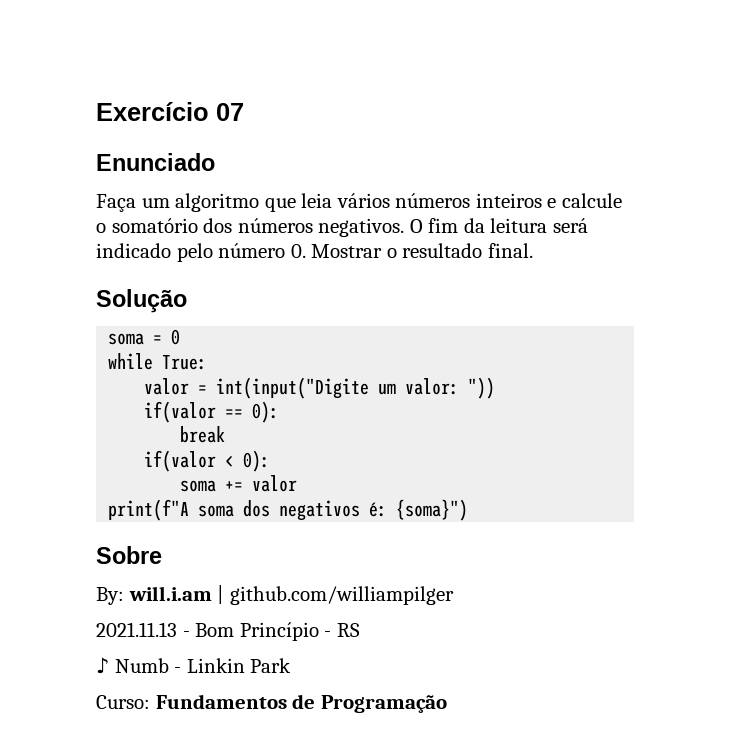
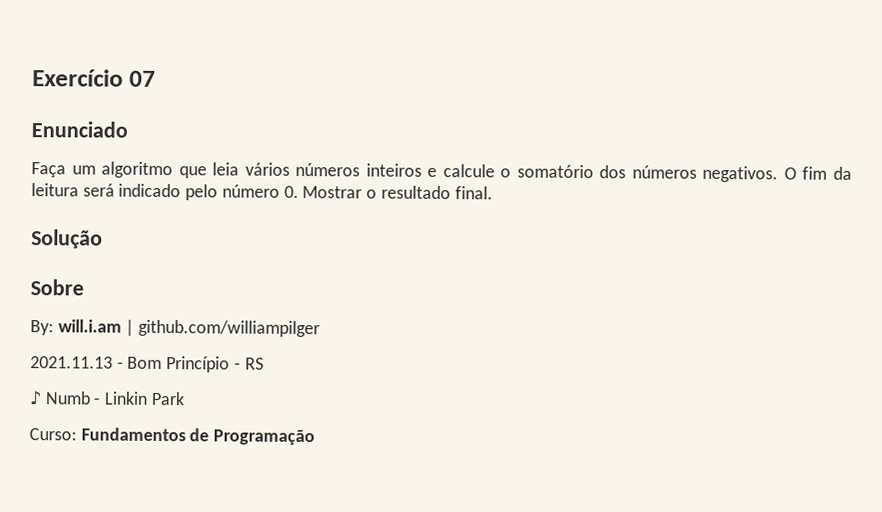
[108,329,181,345] [108,353,208,370] [144,377,496,399] [144,401,280,423] [180,426,226,443] [144,450,271,472] [180,475,298,492] [108,499,469,521] // soma = 0 // while True: // valor = int(input("Digite um valor: ")) // if(valor == 0): // break // if(valor < 0): // soma += valor // print(f"A soma dos negativos é: {soma}") -> (103, 239) none

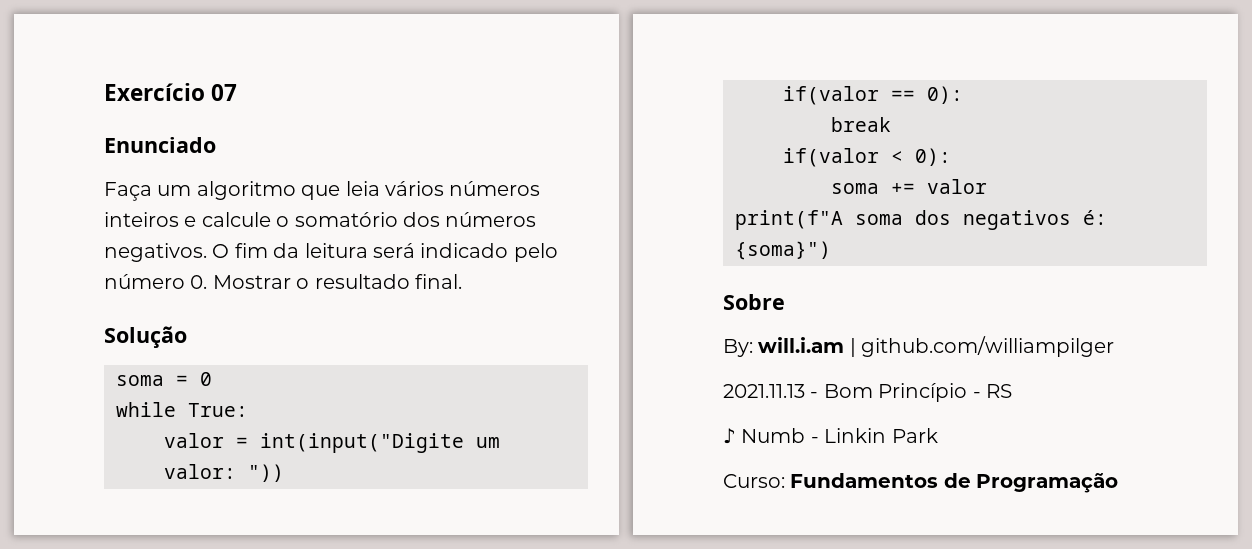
(103, 239) none -> [116,372,212,386] [116,402,248,417] [164,433,500,453] [164,464,284,482] [783,86,963,105] [831,117,891,132] [783,148,951,167] [831,179,987,194] [735,210,1107,230] [735,241,831,260] // soma = 0 // while True: // valor = int(input("Digite um valor: ")) // if(valor == 0): // break // if(valor < 0): // soma += valor // print(f"A soma dos negativos é: {soma}")

